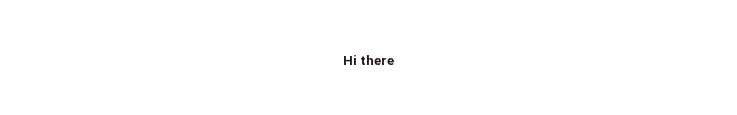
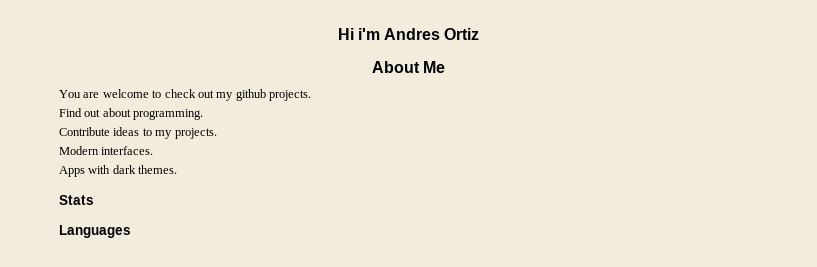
[360,55,395,65] there -> [357,28,480,40] [371,61,446,73] [59,89,311,101] [59,108,204,120] [59,127,217,139] [59,146,154,155] [59,165,178,177] [59,195,94,205] [59,225,131,238] i'm Andres Ortiz // About Me // You are welcome to check out my github projects. // Find out about programming. // Contribute ideas to my projects. // Modern interfaces. // Apps with dark themes. // Stats // Languages

